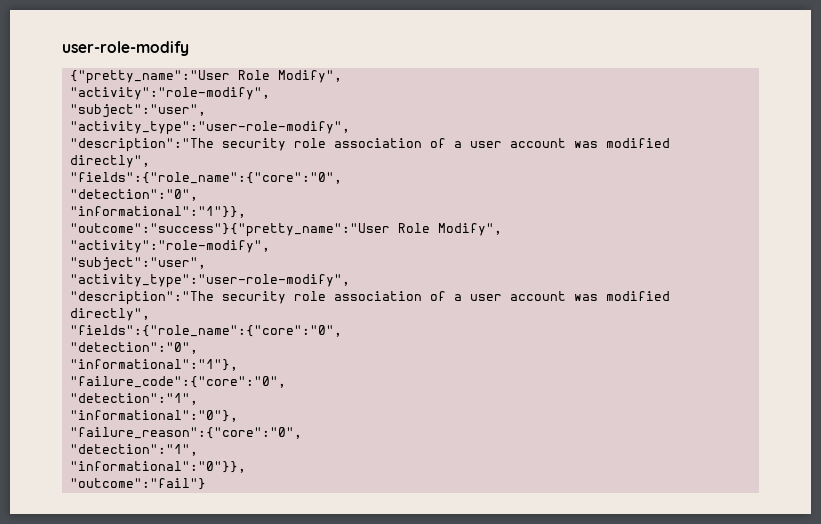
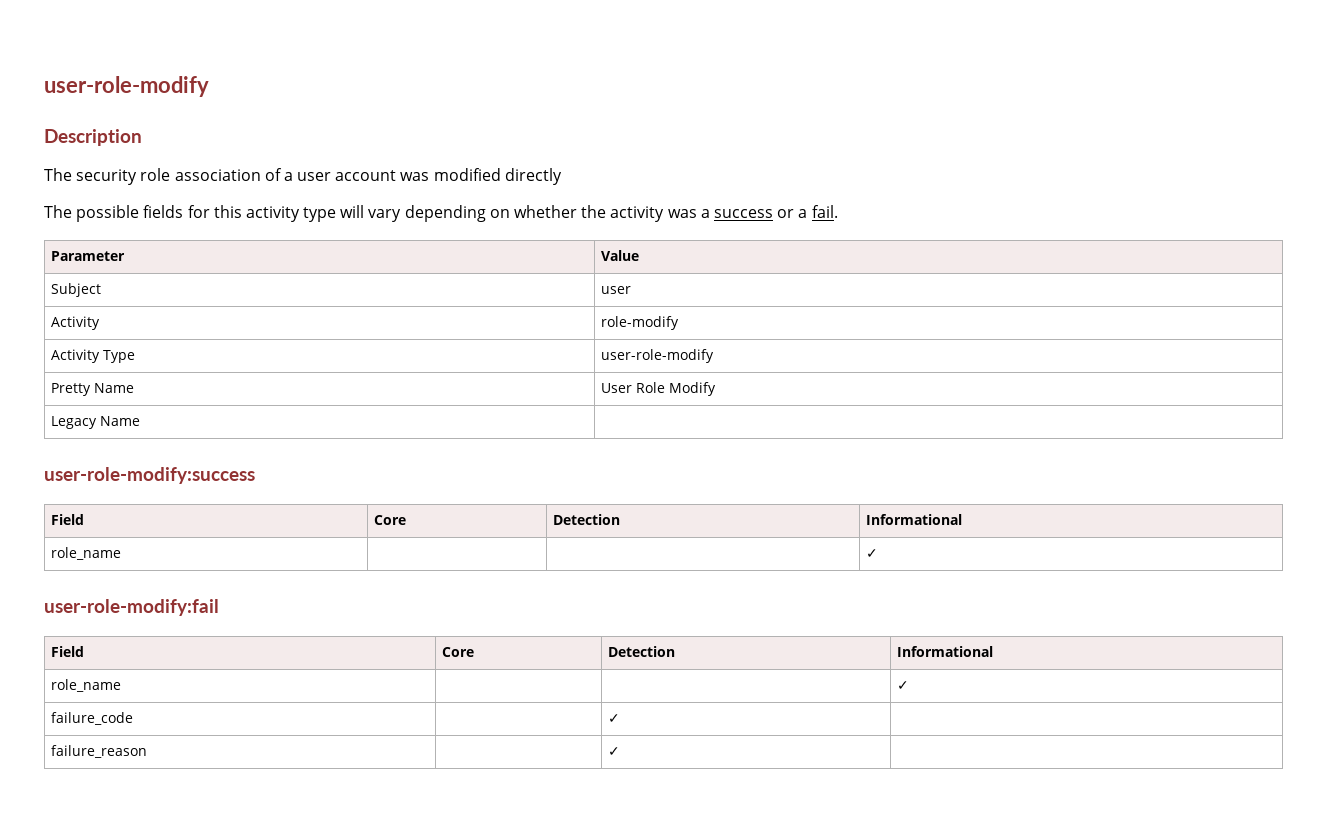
[62,41,189,56] [70,70,343,84] [70,87,271,100] [70,104,207,118] [70,121,351,135] [70,138,671,152] [70,155,151,168] [70,172,343,184] [70,189,199,201] [70,206,247,218] [70,223,503,237] [70,240,271,253] [70,257,207,271] [70,274,351,288] [70,291,671,305] [70,308,151,321] [70,325,343,337] [70,342,199,354] [70,359,239,371] [70,376,287,388] [70,393,199,405] [70,410,239,422] [70,427,303,439] [70,444,199,456] [70,461,247,473] [70,478,207,490] user-role-modify // {"pretty_name":"User Role Modify", // "activity":"role-modify", // "subject":"user", // "activity_type":"user-role-modify", // "description":"The security role association of a user account was modified directly", // "fields":{"role_name":{"core":"0", // "detection":"0", // "informational":"1"}}, // "outcome":"success"}{"pretty_name":"User Role Modify", // "activity":"role-modify", // "subject":"user", // "activity_type":"user-role-modify", // "description":"The security role association of a user account was modified directly", // "fields":{"role_name":{"core":"0", // "detection":"0", // "informational":"1"}, // "failure_code":{"core":"0", // "detection":"1", // "informational":"0"}, // "failure_reason":{"core":"0", // "detection":"1", // "informational":"0"}}, // "outcome":"fail"} -> [44,76,209,97] [44,129,142,146] [44,168,562,185] [44,205,838,222] [50,251,125,261] [600,250,639,261] [50,283,101,297] [600,286,631,294] [50,316,100,330] [600,316,679,330] [50,349,135,363] [600,349,714,363] [50,383,134,396] [600,382,716,396] [50,416,140,429] [44,467,255,484] [50,514,84,525] [373,515,406,525] [552,514,620,525] [865,514,962,525] [50,547,121,560] [865,549,878,558] [44,599,219,616] [50,646,84,657] [441,647,474,657] [607,646,675,657] [896,646,993,657] [50,679,121,692] [896,681,909,690] [50,712,133,725] [607,714,620,723] [50,745,147,758] [607,747,620,756] user-role-modify // Description // The security role association of a user account was modified directly // The possible fields for this activity type will vary depending on whether the activity was a success or a fail. // Parameter | Value // Subject | user // Activity | role-modify // Activity Type | user-role-modify // Pretty Name | User Role Modify // Legacy Name | // user-role-modify:success // Field | Core | Detection | Informational // role_name | | | ✓ // user-role-modify:fail // Field | Core | Detection | Informational // role_name | | | ✓ // failure_code | | ✓ | // failure_reason | | ✓ |

